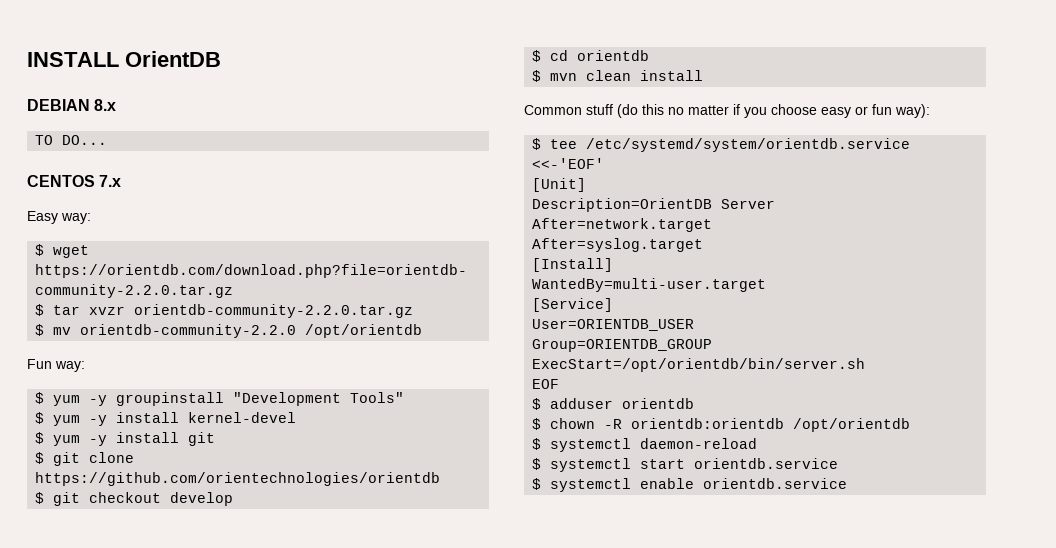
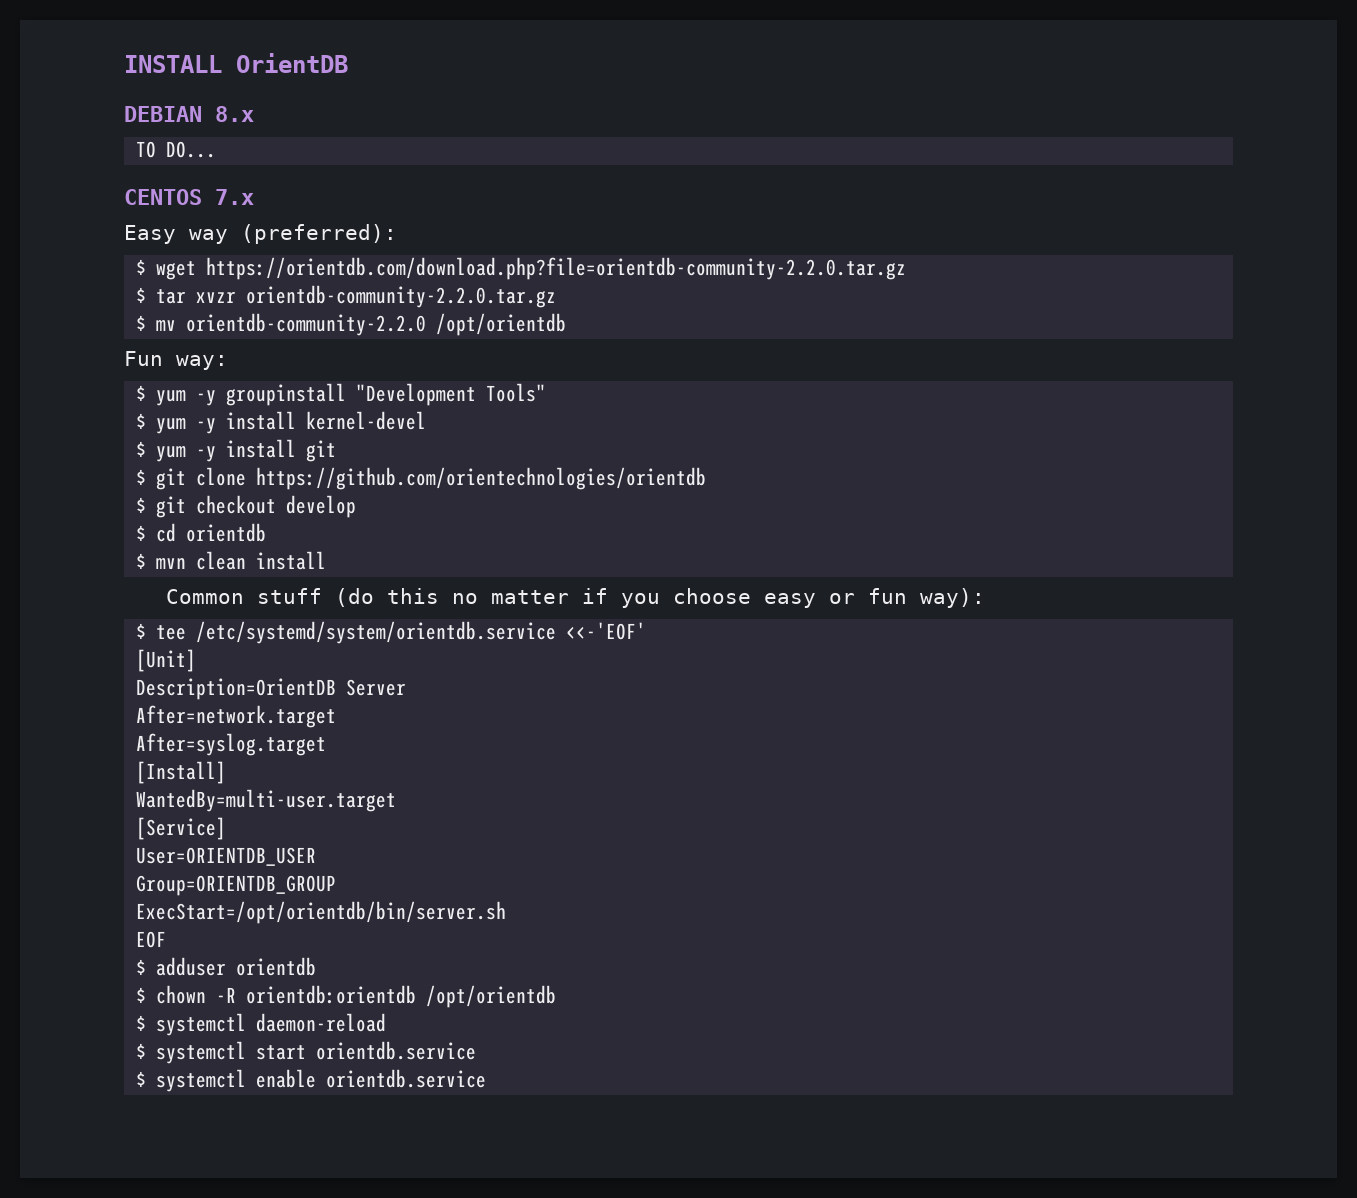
[61,213,91,224] way: -> [189,224,397,244] way (preferred):

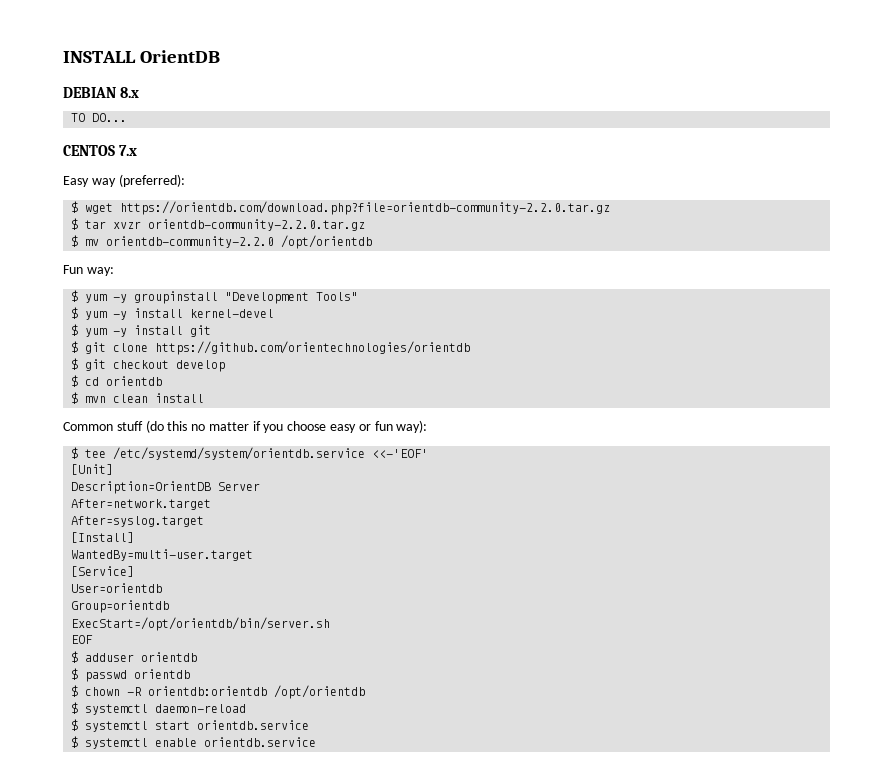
[136,847,317,866] [136,875,337,896] User=ORIENTDB_USER // Group=ORIENTDB_GROUP -> [71,583,163,593] [71,600,170,613] User=orientdb // Group=orientdb
(317, 966) none -> [71,668,191,682] // $ passwd orientdb

